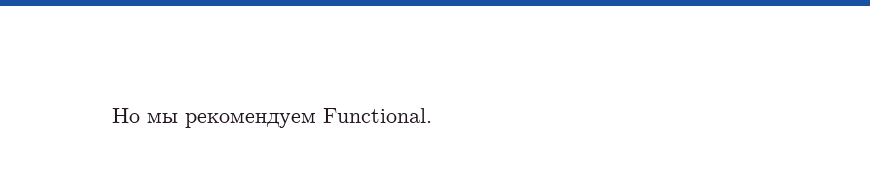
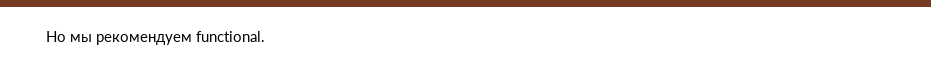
[323,108,432,123] Functional. -> [196,31,265,42] functional.

